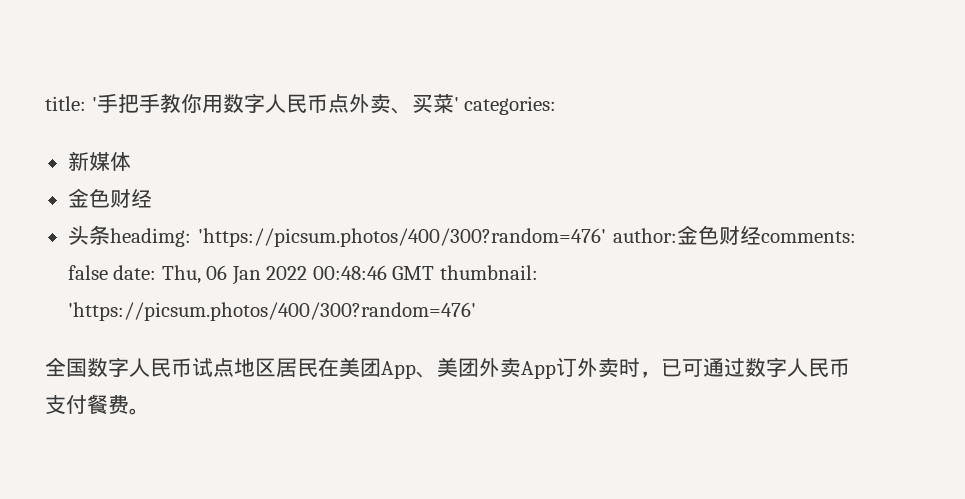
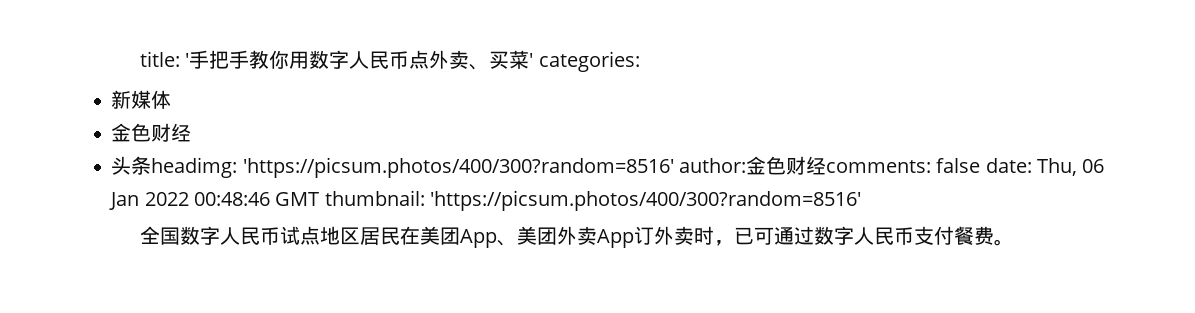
[197,228,606,247] 'https://picsum.photos/400/300?random=476' -> [242,157,674,178] 'https://picsum.photos/400/300?random=8516'
[67,302,476,321] 'https://picsum.photos/400/300?random=476' -> [429,190,861,211] 'https://picsum.photos/400/300?random=8516'

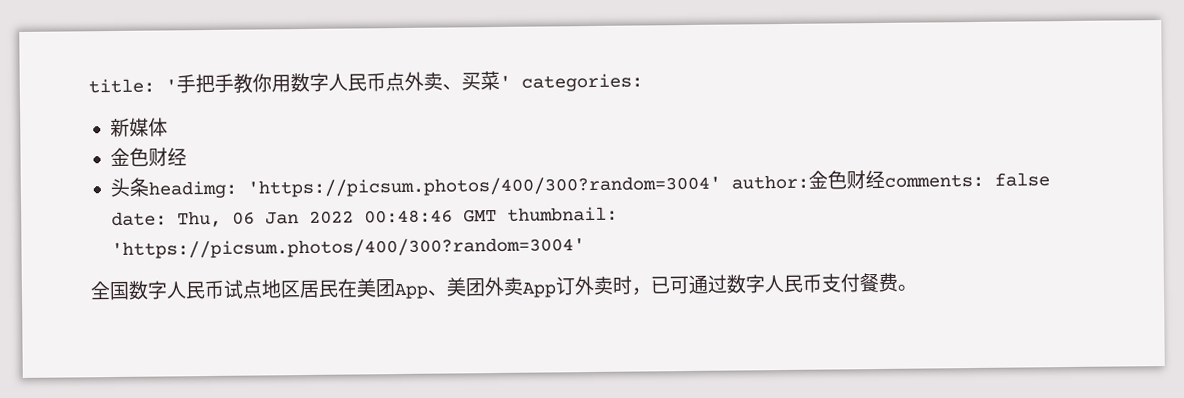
[242,157,674,178] 'https://picsum.photos/400/300?random=8516' -> [246,175,721,198] 'https://picsum.photos/400/300?random=3004'
[429,190,861,211] 'https://picsum.photos/400/300?random=8516' -> [110,237,585,260] 'https://picsum.photos/400/300?random=3004'

